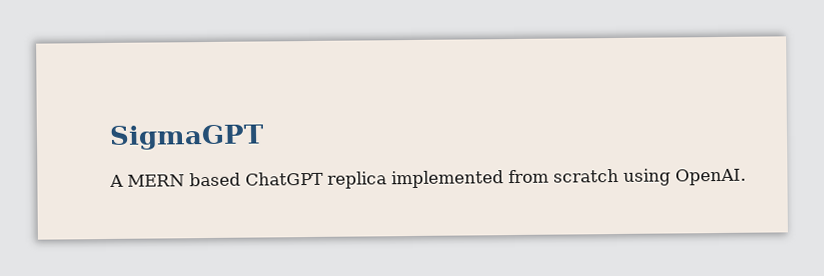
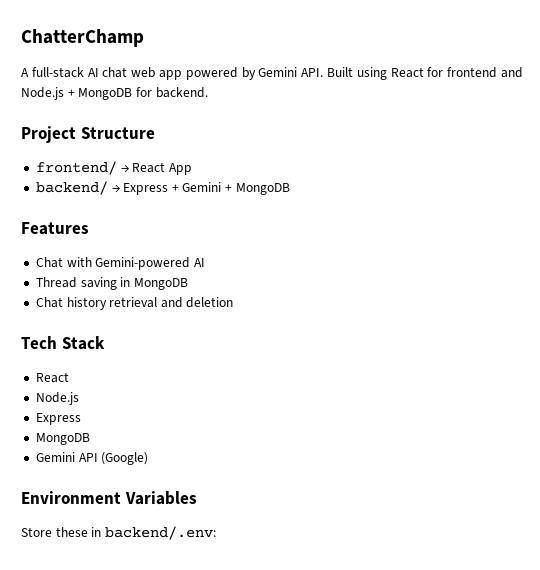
[109,124,265,150] SigmaGPT -> [21,29,144,47] ChatterChamp
[127,168,746,189] MERN based ChatGPT replica implemented from scratch using OpenAI. -> [31,67,524,80] [21,87,208,100] [21,126,155,143] [35,161,192,175] [35,181,290,195] [21,222,89,235] [35,257,205,270] [35,277,188,290] [35,297,234,310] [21,336,105,350] [35,372,69,383] [35,392,79,405] [35,413,81,425] [35,433,90,445] [35,452,149,465] [21,491,197,505] [21,526,216,540] full-stack AI chat web app powered by Gemini API. Built using React for frontend and Node.js + MongoDB for backend. // Project Structure // frontend/ → React App // backend/ → Express + Gemini + MongoDB // Features // Chat with Gemini-powered AI // Thread saving in MongoDB // Chat history retrieval and deletion // Tech Stack // React // Node.js // Express // MongoDB // Gemini API (Google) // Environment Variables // Store these in backend/.env:

